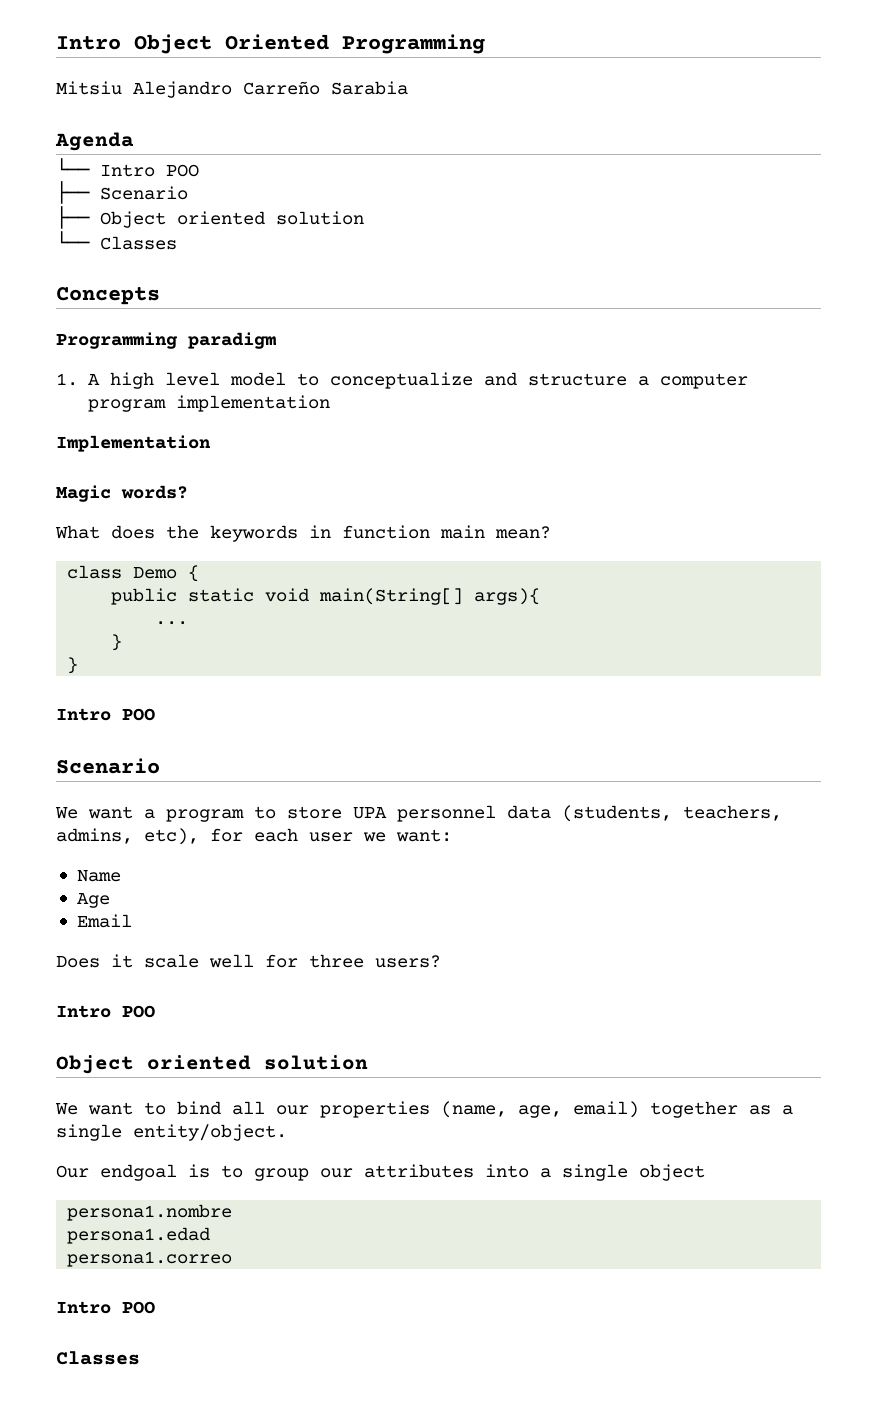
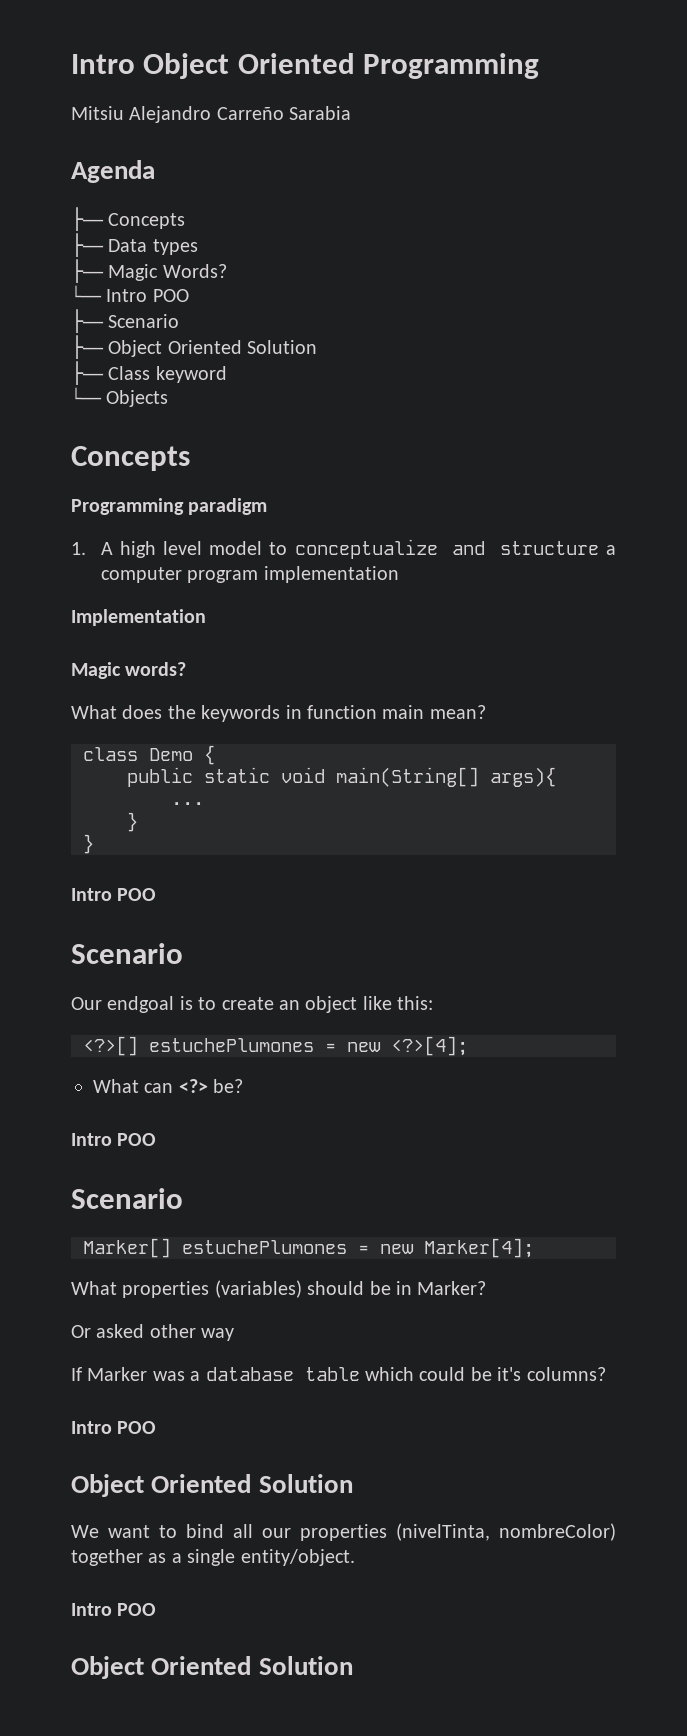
(134, 141) none -> [71,207,186,231] [71,233,198,257] [71,259,227,283] // ├── Concepts // ├── Data types // ├── Magic Words?
[177,211,364,225] [56,231,177,250] oriented solution // └── Classes -> [167,340,318,354] [71,361,227,385] [71,387,169,407] Oriented Solution // ├── Class keyword // └── Objects
[55,805,782,822] [56,828,452,845] [76,870,121,882] [76,893,110,908] [76,914,132,928] [56,954,441,968] [56,1005,155,1018] [56,1055,368,1074] We want a program to store UPA personnel data (students, teachers, admins, etc), for each user we want: // Name // Age // Email // Does it scale well for three users? // Intro POO // Object oriented solution -> [71,996,434,1013] [83,1036,468,1056] [93,1079,244,1093] [71,1133,157,1146] [71,1188,183,1209] [83,1238,534,1258] [71,1280,487,1298] [71,1324,235,1341] [71,1367,606,1381] [71,1421,157,1434] [71,1474,353,1497] Our endgoal is to create an object like this: // <?>[] estuchePlumones = new <?>[4]; // What can <?> be? // Intro POO // Scenario // Marker[] estuchePlumones = new Marker[4]; // What properties (variables) should be in Marker? // Or asked other way // If Marker was a database table which could be it's columns? // Intro POO // Object Oriented Solution
[441,1101,639,1118] (name, age, email) -> [396,1523,616,1541] (nivelTinta, nombreColor)
[56,1164,705,1181] [67,1204,233,1221] [67,1227,211,1244] [67,1251,233,1267] [56,1301,155,1314] [56,1351,140,1365] // Our endgoal is to group our attributes into a single object // persona1.nombre // persona1.edad // persona1.correo // Intro POO // Classes -> [71,1603,157,1616] [71,1656,353,1679] // Intro POO // Object Oriented Solution

